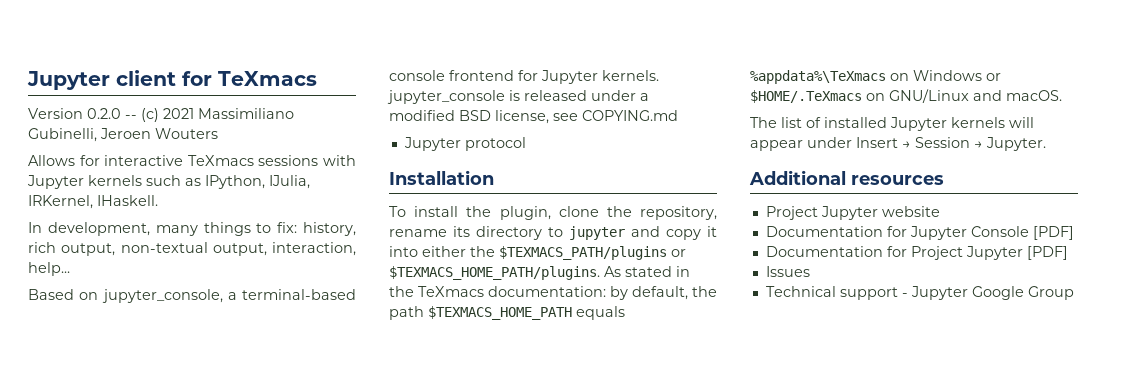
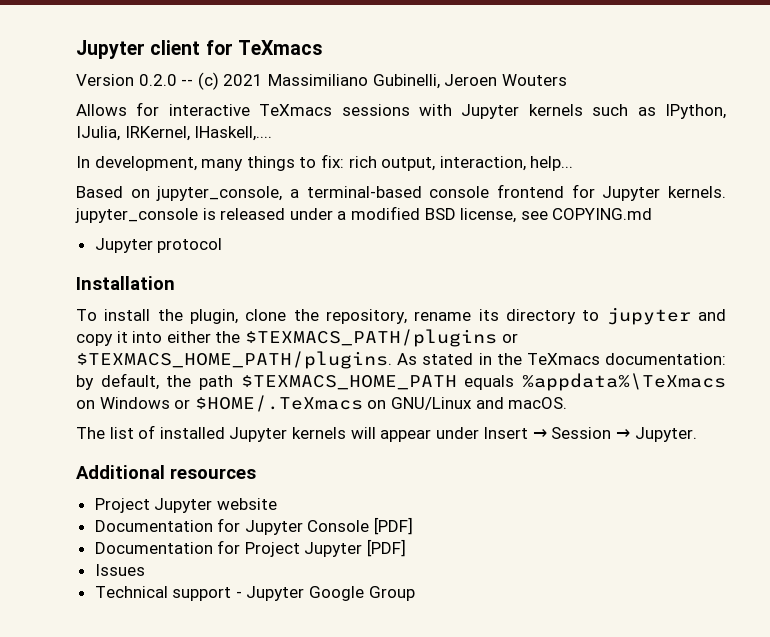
[97,195,158,206] IHaskell. -> [194,126,273,141] IHaskell,....
[303,222,356,236] history, -> (344, 161) none
[120,242,267,256] non-textual output, -> (436, 164) none

